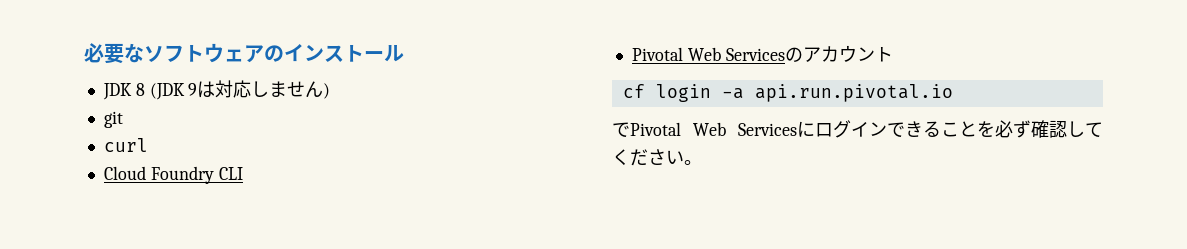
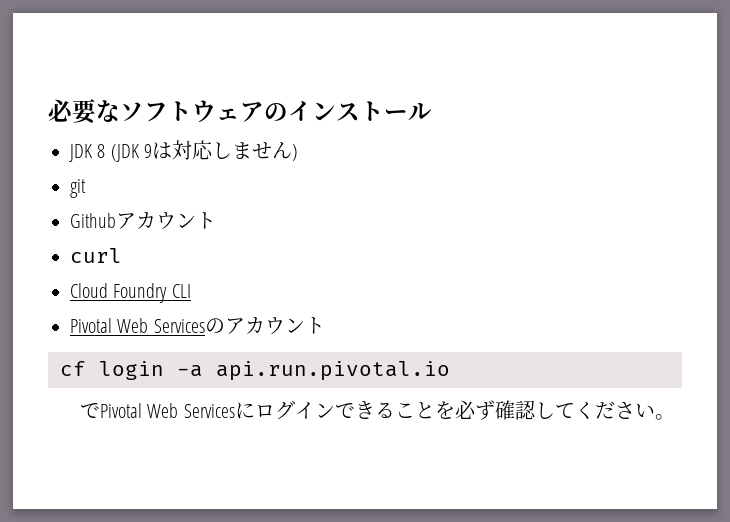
(123, 119) none -> [70,211,216,230] // Githubアカウント

